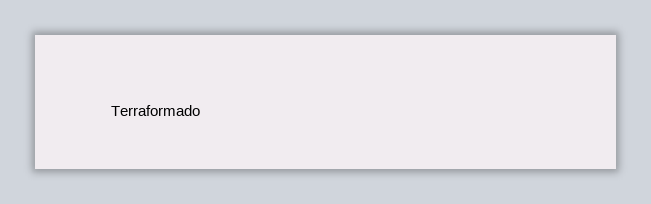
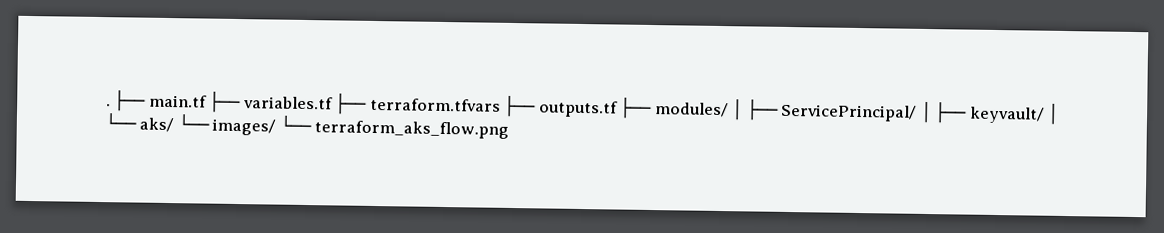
[111,105,200,116] Terraformado -> [106,90,1060,125] [105,113,510,139] . ├── main.tf ├── variables.tf ├── terraform.tfvars ├── outputs.tf ├── modules/ │ ├── ServicePrincipal/ │ ├── keyvault/ │ └── aks/ └── images/ └── terraform_aks_flow.png

